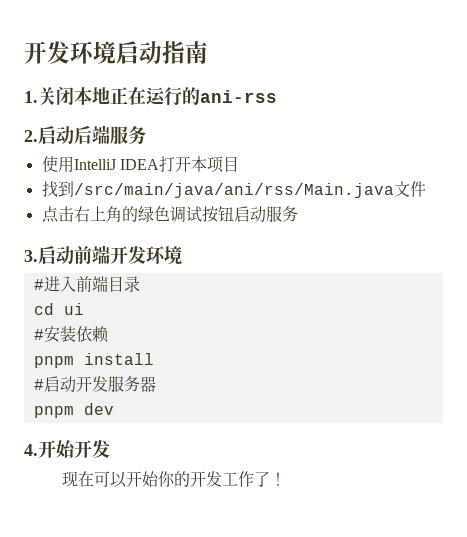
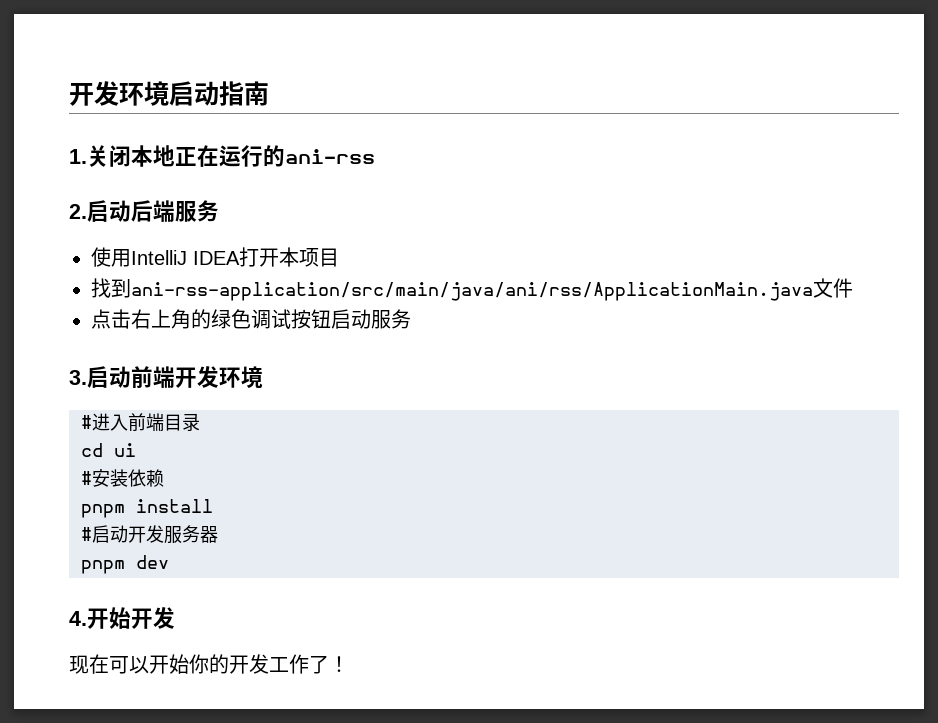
[73,183,394,198] /src/main/java/ani/rss/Main.java -> [131,282,813,301] ani-rss-application/src/main/java/ani/rss/ApplicationMain.java

